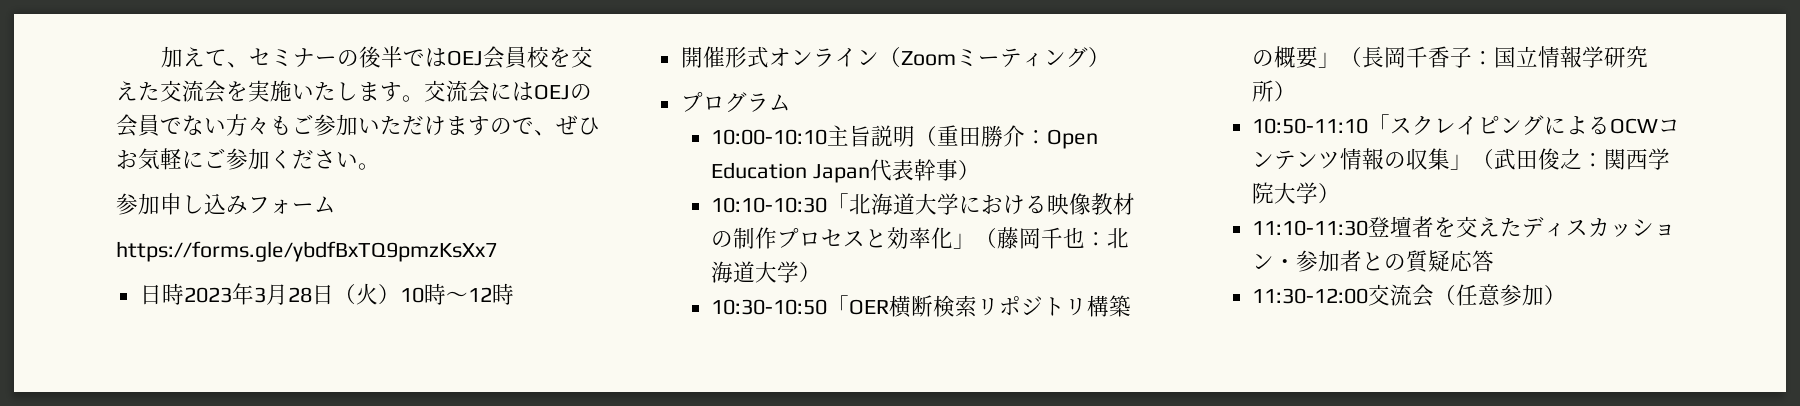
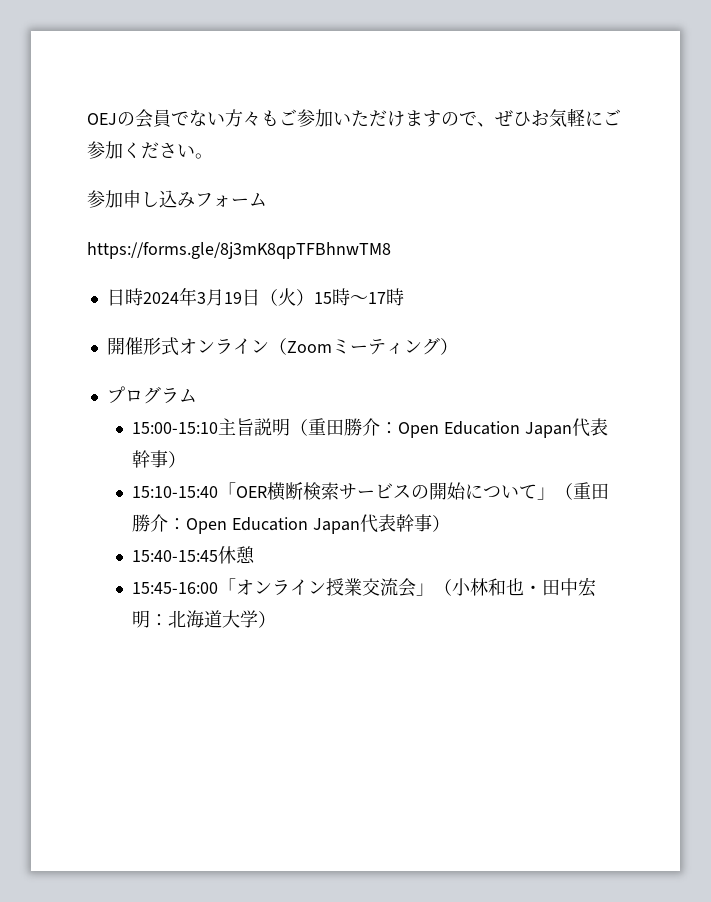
[160,46,593,69] [116,80,534,103] 加えて、セミナーの後半ではOEJ会員校を交えた交流会を実施いたします。交流会には -> (87, 119) none
[116,241,497,262] https://forms.gle/ybdfBxTQ9pmzKsXx7 -> [87,242,391,259] https://forms.gle/8j3mK8qpTFBhnwTM8
[183,287,232,303] 2023 -> [142,292,179,304] 2024
[287,287,312,303] 28 -> [223,292,242,304] 19
[399,283,492,305] 10時〜12 -> [313,288,386,306] 15時〜17
[710,129,827,145] 10:00-10:10 -> [132,422,219,434] 15:00-15:10
[710,193,1135,215] [710,227,1129,249] [710,261,821,283] [710,295,1131,318] [1251,46,1648,69] [1251,80,1296,102] [1251,114,1680,136] [1251,148,1670,170] [1251,182,1340,204] [1251,216,1676,238] [1251,250,1494,273] [1251,284,1544,307] 10:10-10:30「北海道大学における映像教材の制作プロセスと効率化」（藤岡千也：北海道大学） // 10:30-10:50「OER横断検索リポジトリ構築の概要」（長岡千香子：国立情報学研究所） // 10:50-11:10「スクレイピングによるOCWコンテンツ情報の収集」（武田俊之：関西学院大学） // 11:10-11:30登壇者を交えたディスカッション・参加者との質疑応答 // 11:30-12:00交流会（任意参加 -> [132,482,610,501] [132,514,451,534] [132,546,256,564] [132,578,597,597] [132,610,259,628] 15:10-15:40「OER横断検索サービスの開始について」（重田勝介：Open Education Japan代表幹事） // 15:40-15:45休憩 // 15:45-16:00「オンライン授業交流会」（小林和也・田中宏明：北海道大学

